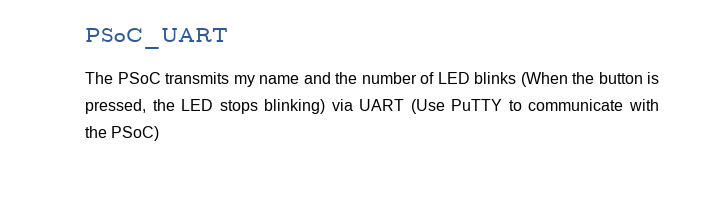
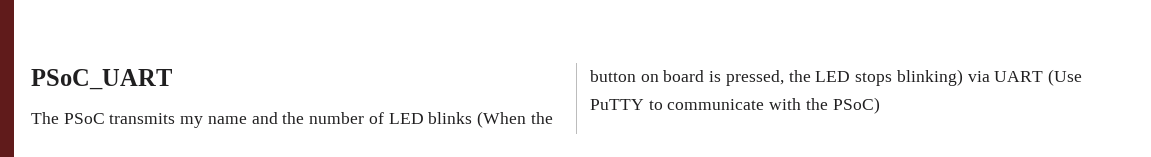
(643, 78) none -> [640,70,705,82] on board

